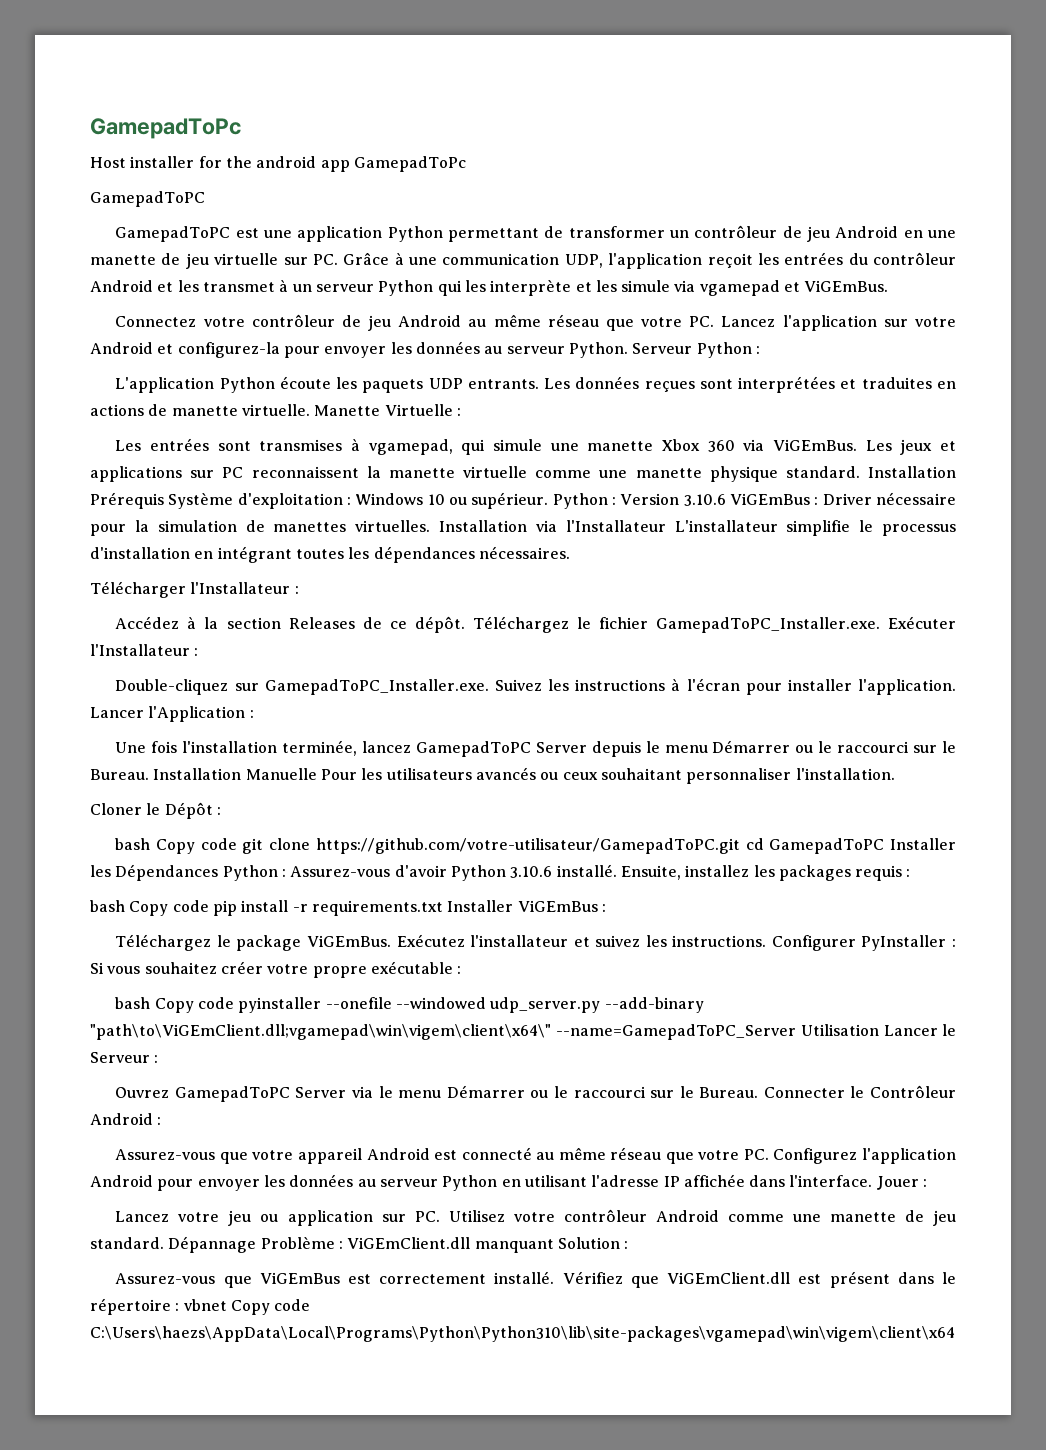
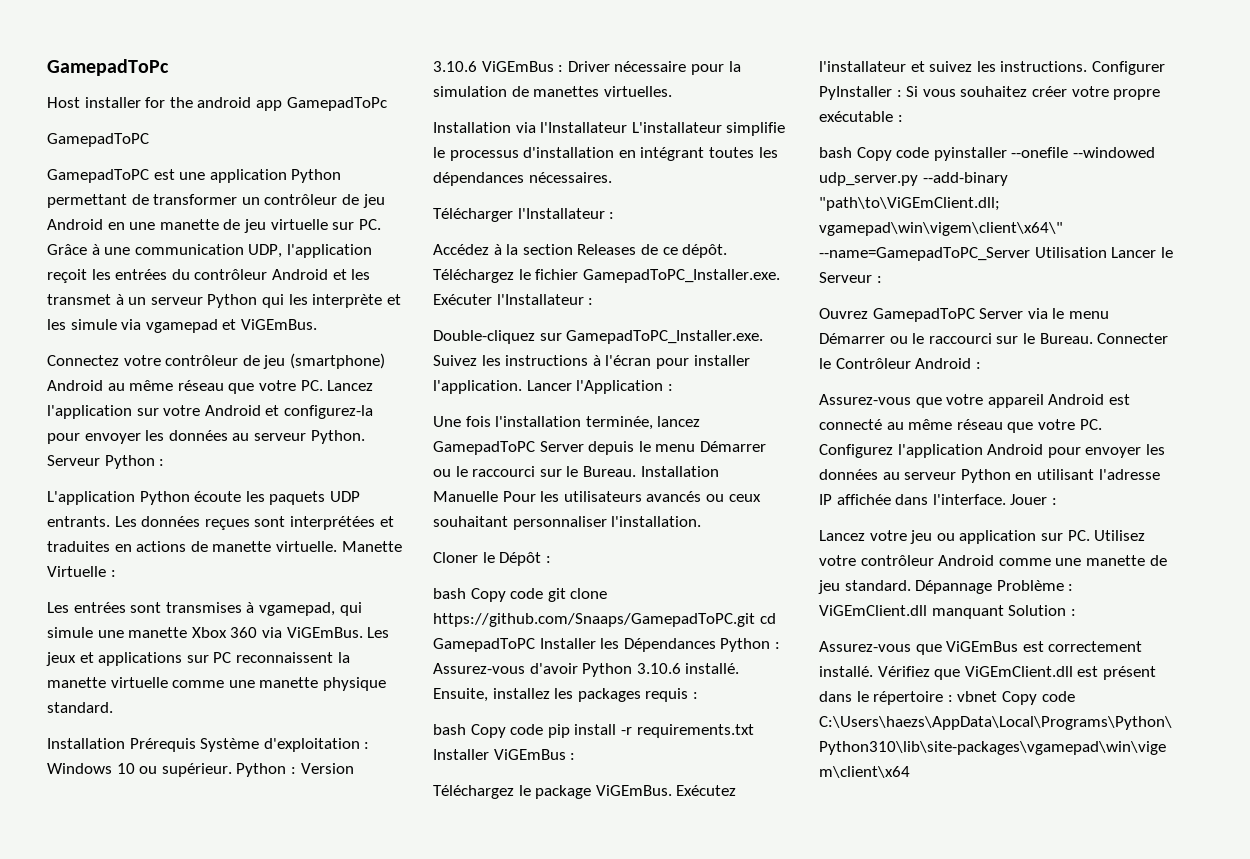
(392, 323) none -> [289,353,385,369] (smartphone)
(860, 472) none -> (113, 707) //
(431, 526) none -> (672, 91) //
[315,838,740,854] https://github.com/votre-utilisateur/GamepadToPC.git -> [433,613,755,627] https://github.com/Snaaps/GamepadToPC.git

